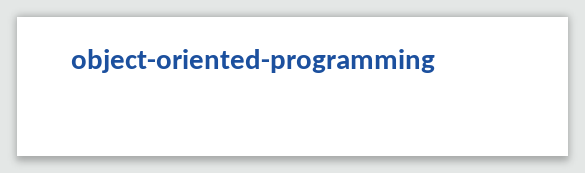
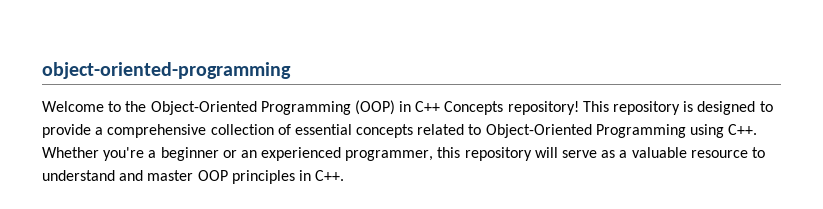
(435, 61) none -> [42,100,773,115] [42,124,758,138] [42,147,765,161] [42,170,345,184] // Welcome to the Object-Oriented Programming (OOP) in C++ Concepts repository! This repository is designed to provide a comprehensive collection of essential concepts related to Object-Oriented Programming using C++. Whether you're a beginner or an experienced programmer, this repository will serve as a valuable resource to understand and master OOP principles in C++.

